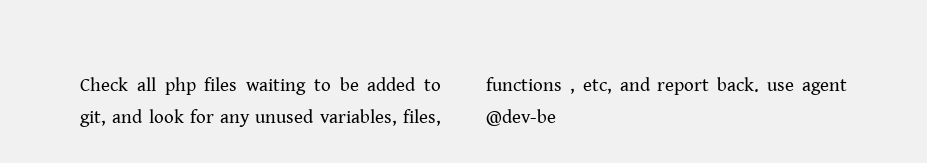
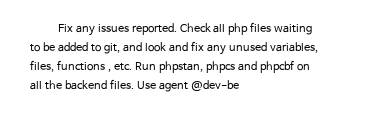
(80, 84) none -> [57,23,177,36] Fix any issues reported.
[189,109,214,123] for -> [168,41,204,52] and fix
[582,77,795,95] etc, and report back. use -> [113,60,310,73] [30,79,156,90] etc. Run phpstan, phpcs and phpcbf on all the backend files. Use

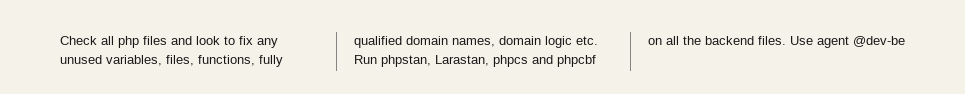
[57,22,313,36] [30,42,120,54] Fix any issues reported. Check all php files waiting to be added to git, -> [60,36,167,48] Check all php files
[168,42,188,52] and -> [224,36,235,45] to
[56,60,111,72] functions , -> [198,55,283,67] [354,36,572,48] functions, fully qualified domain names, domain logic
(203, 67) none -> [435,55,489,66] Larastan,

